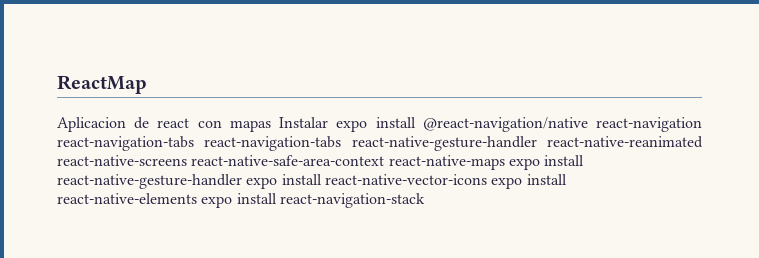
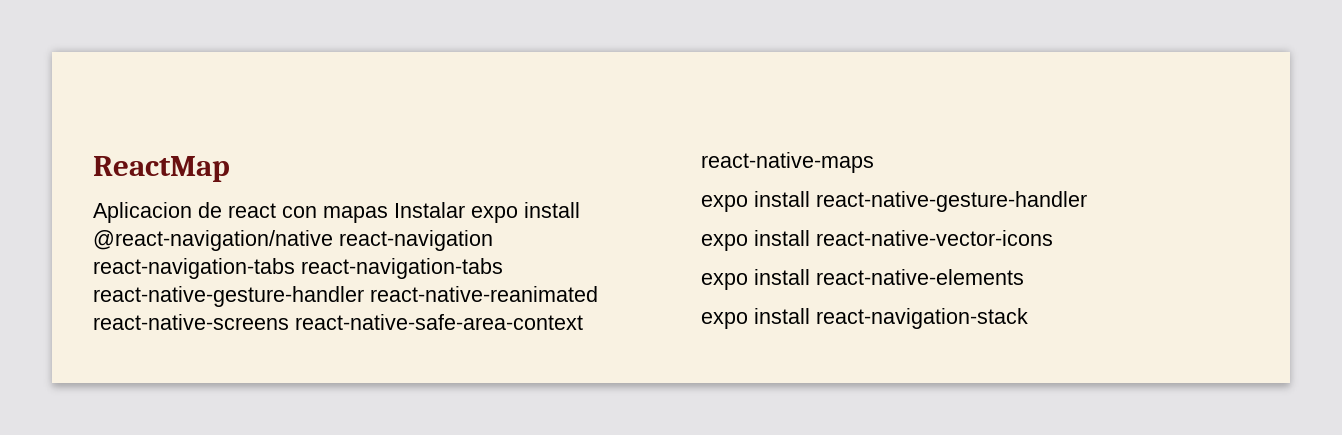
(505, 162) none -> (874, 162) //
(242, 181) none -> (1087, 201) //
(487, 179) none -> (1053, 238) //
(197, 198) none -> (1024, 277) //

